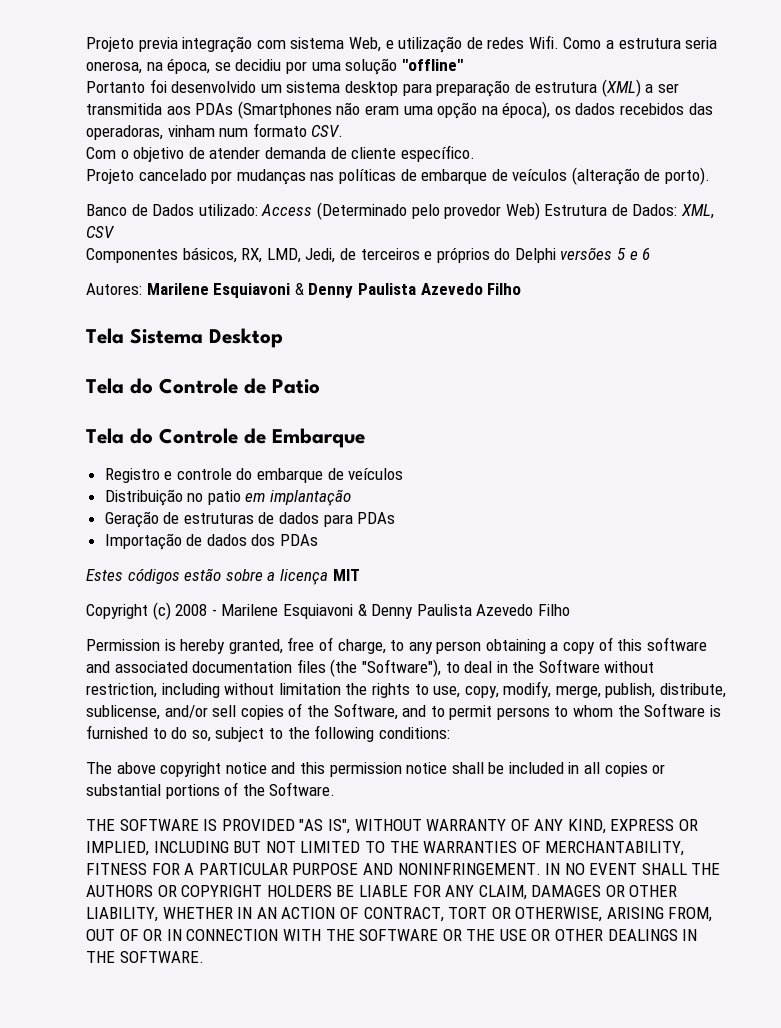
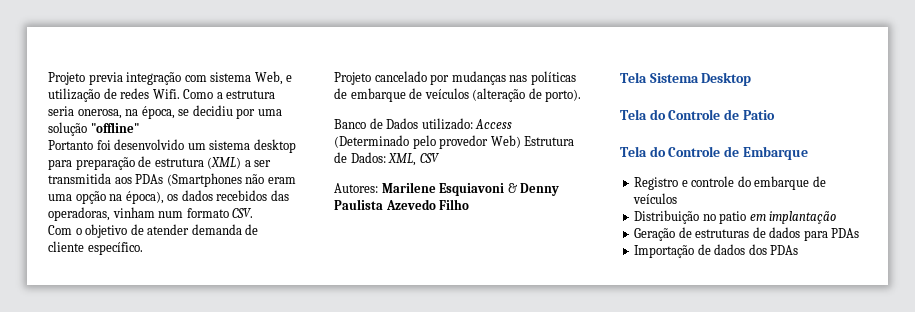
[86,247,651,263] // Componentes básicos, RX, LMD, Jedi, de terceiros e próprios do Delphi versões 5 e 6 -> (440, 158) none
[86,568,360,585] [86,602,570,620] [86,637,707,654] [86,659,655,677] [86,681,727,698] [86,703,721,720] [86,725,450,742] [86,762,666,777] [86,782,336,799] [86,819,699,834] [86,841,685,856] [86,863,721,875] [86,885,678,900] [86,907,713,922] [86,929,698,941] [86,951,204,963] // Estes códigos estão sobre a licença MIT // Copyright (c) 2008 - Marilene Esquiavoni & Denny Paulista Azevedo Filho // Permission is hereby granted, free of charge, to any person obtaining a copy of this software and associated documentation files (the "Software"), to deal in the Software without restriction, including without limitation the rights to use, copy, modify, merge, publish, distribute, sublicense, and/or sell copies of the Software, and to permit persons to whom the Software is furnished to do so, subject to the following conditions: // The above copyright notice and this permission notice shall be included in all copies or substantial portions of the Software. // THE SOFTWARE IS PROVIDED "AS IS", WITHOUT WARRANTY OF ANY KIND, EXPRESS OR IMPLIED, INCLUDING BUT NOT LIMITED TO THE WARRANTIES OF MERCHANTABILITY, FITNESS FOR A PARTICULAR PURPOSE AND NONINFRINGEMENT. IN NO EVENT SHALL THE AUTHORS OR COPYRIGHT HOLDERS BE LIABLE FOR ANY CLAIM, DAMAGES OR OTHER LIABILITY, WHETHER IN AN ACTION OF CONTRACT, TORT OR OTHERWISE, ARISING FROM, OUT OF OR IN CONNECTION WITH THE SOFTWARE OR THE USE OR OTHER DEALINGS IN THE SOFTWARE. -> (799, 250) none

